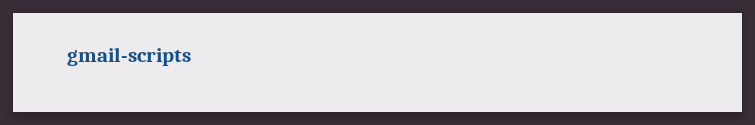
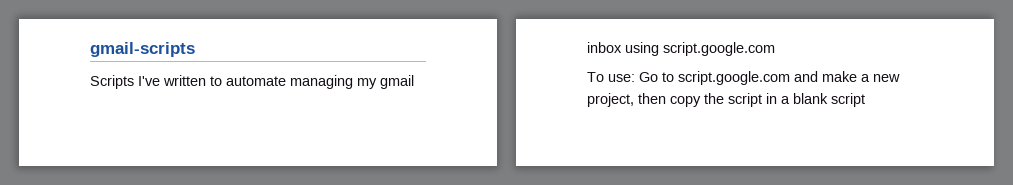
(191, 56) none -> [90,75,414,89] [587,42,775,56] [587,71,900,85] [587,93,865,107] // Scripts I've written to automate managing my gmail inbox using script.google.com // To use: Go to script.google.com and make a new project, then copy the script in a blank script

